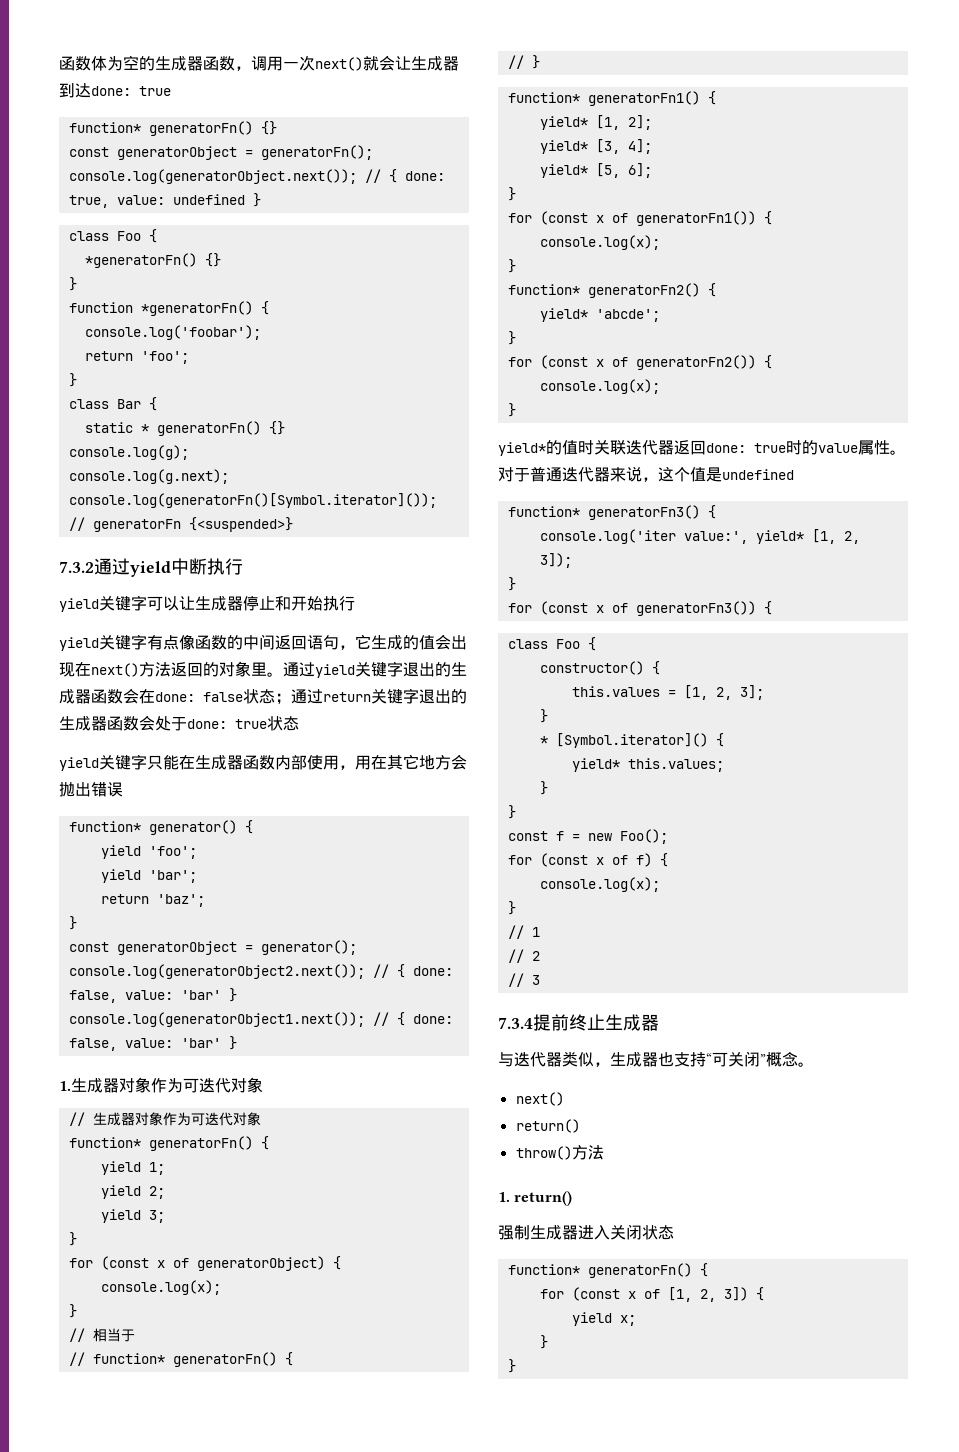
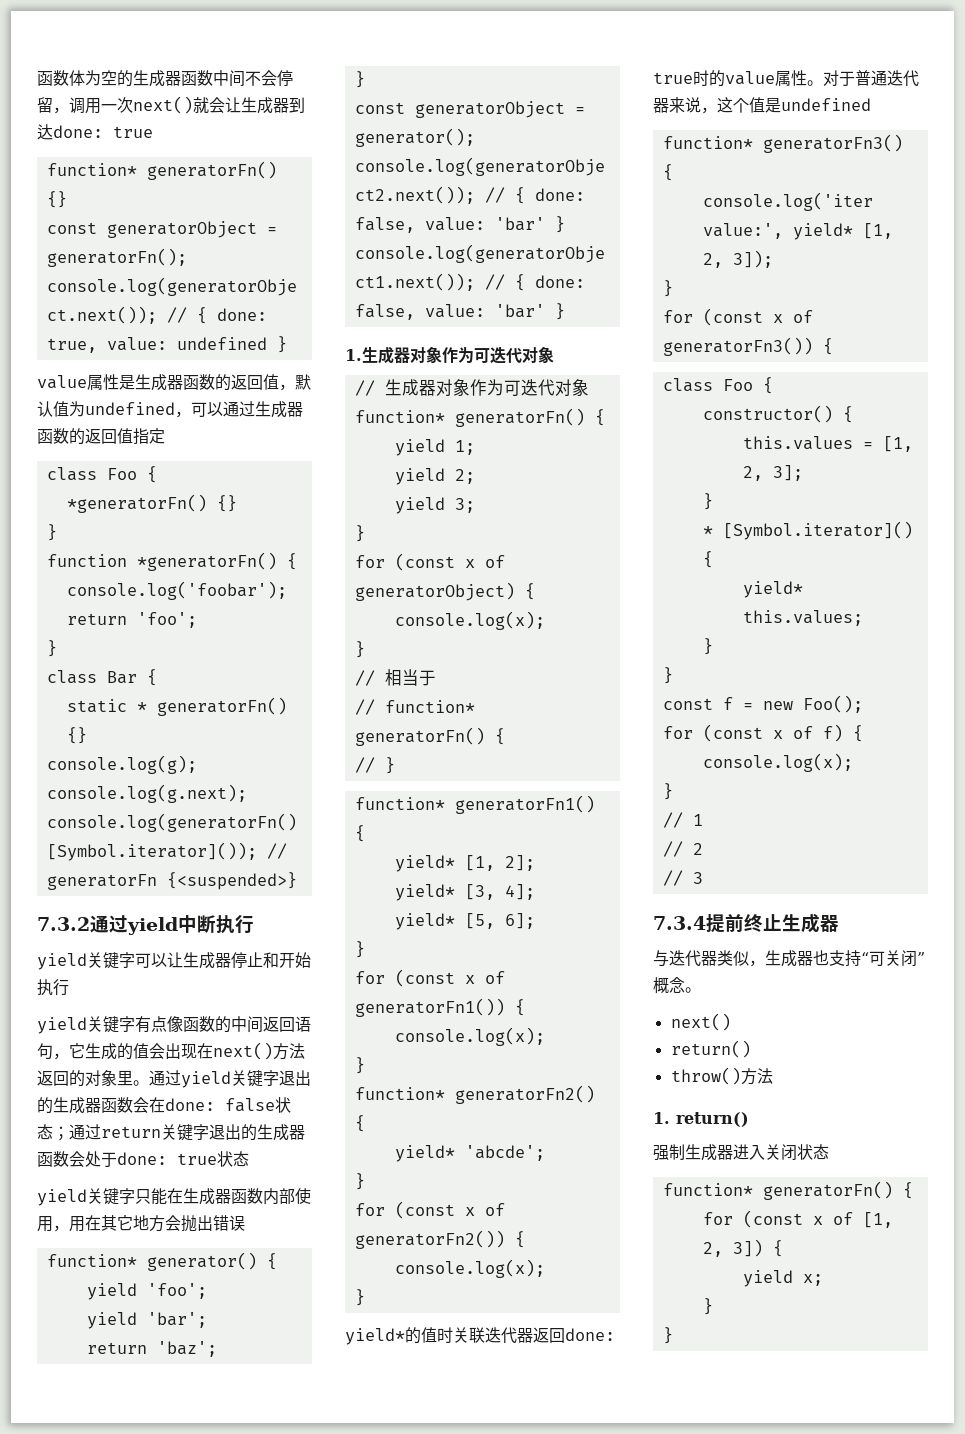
(235, 63) none -> [213,70,293,87] [37,97,53,113] 中间不会停留
(261, 200) none -> [37,374,311,391] [37,401,303,418] [37,428,165,445] // value属性是生成器函数的返回值，默认值为undefined，可以通过生成器函数的返回值指定

